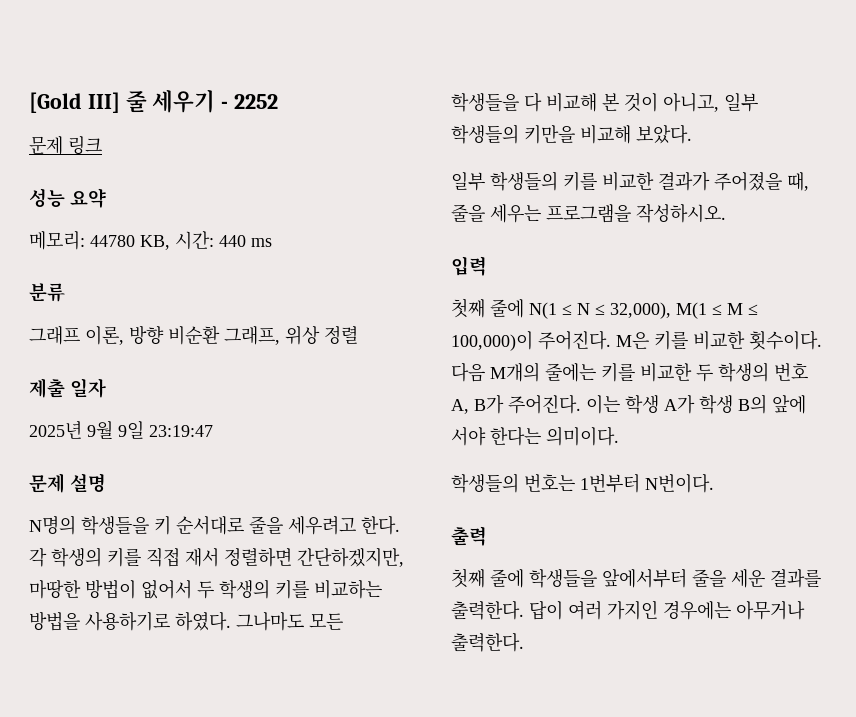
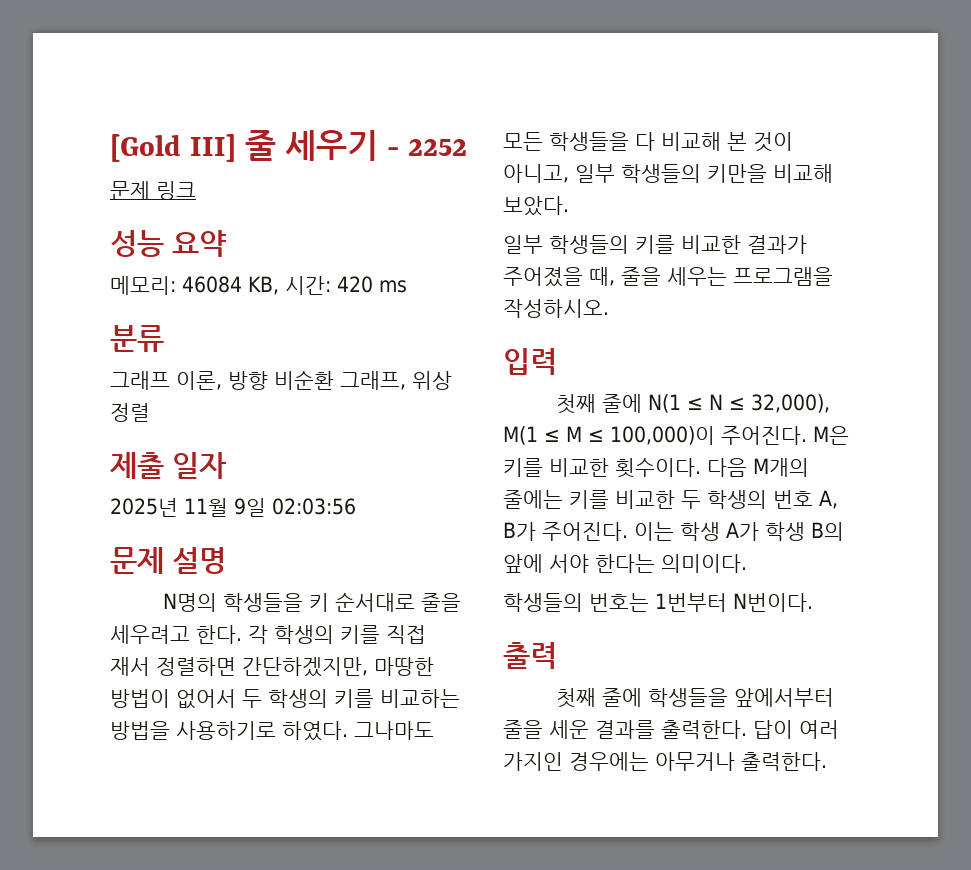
[90,235,135,247] 44780 -> [182,276,242,293] 46084
[219,235,246,247] 440 -> [337,276,373,293] 420
[87,421,213,439] 9월 9일 23:19:47 -> [184,498,356,517] 11월 9일 02:03:56

